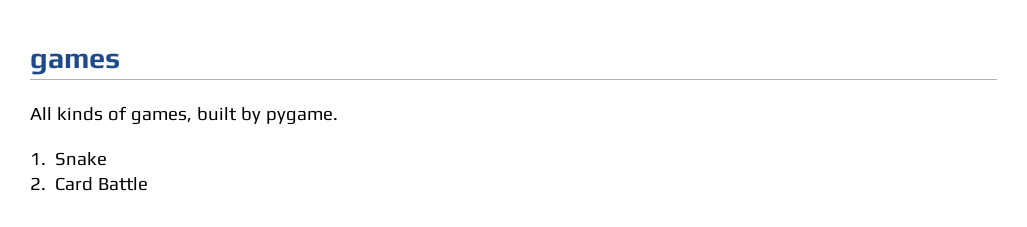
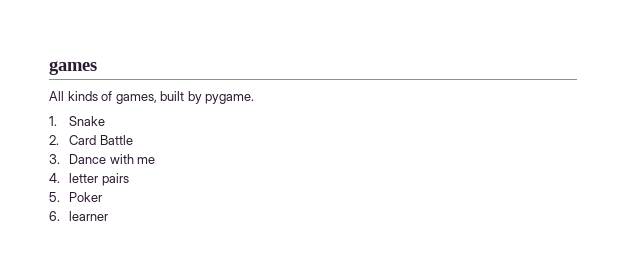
(149, 184) none -> [49,154,156,164] [49,173,129,186] [49,192,103,202] [49,211,109,221] // 3. Dance with me // 4. letter pairs // 5. Poker // 6. learner

